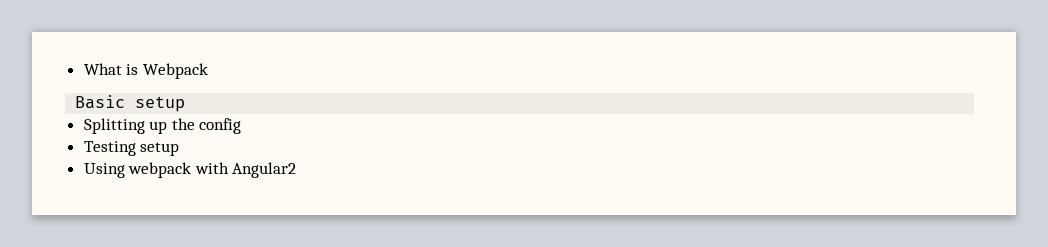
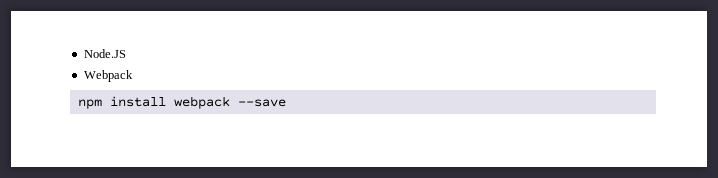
[83,63,139,75] What is -> [83,49,126,58] Node.JS //
[75,95,186,112] [83,118,242,134] [83,141,180,156] [83,162,297,178] Basic setup // Splitting up the config // Testing setup // Using webpack with Angular2 -> [77,96,286,109] npm install webpack --save

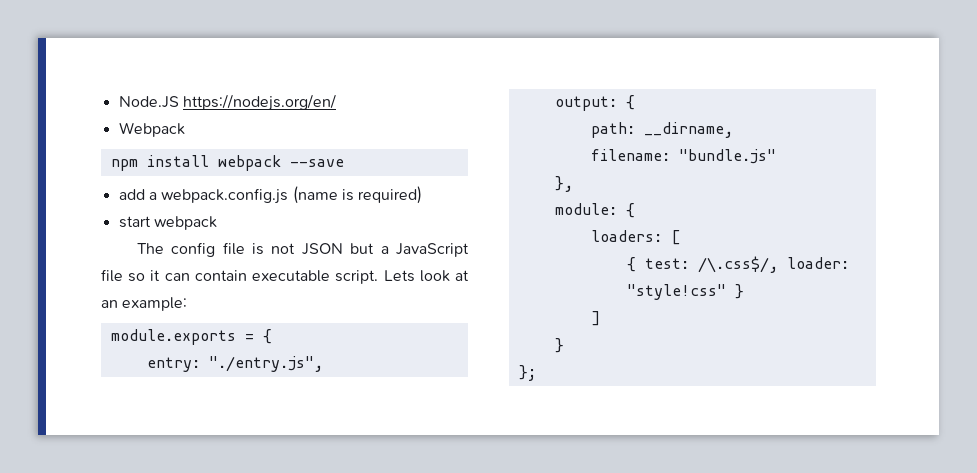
(126, 53) none -> [182,94,336,111] https://nodejs.org/en/
(286, 103) none -> [118,186,423,204] [118,216,217,230] [136,242,469,257] [101,269,470,284] [101,297,188,311] [110,329,272,345] [146,356,323,372] [554,95,635,111] [590,122,733,138] [590,149,776,164] [554,176,573,192] [554,203,635,218] [590,230,680,245] [626,256,849,273] [626,284,744,300] [590,311,600,326] [554,338,564,353] [518,365,536,381] // add a webpack.config.js (name is required) // start webpack // The config file is not JSON but a JavaScript file so it can contain executable script. Lets look at an example: // module.exports = { // entry: "./entry.js", // output: { // path: __dirname, // filename: "bundle.js" // }, // module: { // loaders: [ // { test: /\.css$/, loader: "style!css" } // ] // } // };

